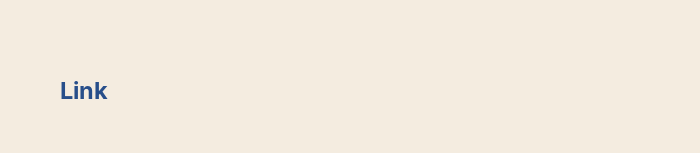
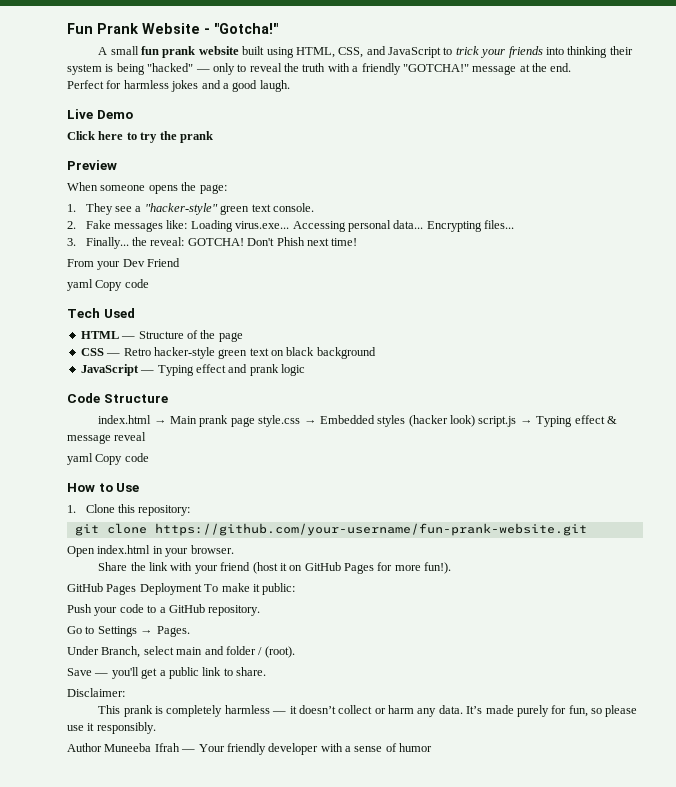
[60,81,108,99] Link -> [67,23,278,34] [98,46,633,58] [67,63,572,75] [67,80,290,92] [67,109,133,119] [67,131,213,143] [67,160,117,170] [67,182,227,194] [67,203,314,215] [67,220,515,232] [67,237,358,249] [67,258,181,270] [67,279,149,291] [67,308,135,318] [80,330,243,342] [80,347,376,359] [80,364,305,376] [67,393,168,403] [98,415,617,427] [67,432,147,444] [67,453,149,465] [67,483,140,492] [67,504,191,516] [74,523,587,536] [67,545,234,557] [98,562,452,574] [67,583,296,595] [67,604,261,616] [67,626,190,637] [67,646,295,658] [67,667,266,679] [67,688,125,697] [98,705,638,717] [67,722,156,734] [67,743,433,755] Fun Prank Website - "Gotcha!" // A small fun prank website built using HTML, CSS, and JavaScript to trick your friends into thinking their system is being "hacked" — only to reveal the truth with a friendly "GOTCHA!" message at the end. // Perfect for harmless jokes and a good laugh. // Live Demo // Click here to try the prank // Preview // When someone opens the page: // 1. They see a "hacker-style" green text console. // 2. Fake messages like: Loading virus.exe... Accessing personal data... Encrypting files... // 3. Finally... the reveal: GOTCHA! Don't Phish next time! // From your Dev Friend // yaml Copy code // Tech Used // HTML — Structure of the page // CSS — Retro hacker-style green text on black background // JavaScript — Typing effect and prank logic // Code Structure // index.html → Main prank page style.css → Embedded styles (hacker look) script.js → Typing effect & message reveal // yaml Copy code // How to Use // 1. Clone this repository: // git clone https://github.com/your-username/fun-prank-website.git // Open index.html in your browser. // Share the link with your friend (host it on GitHub Pages for more fun!). // GitHub Pages Deployment To make it public: // Push your code to a GitHub repository. // Go to Settings → Pages. // Under Branch, select main and folder / (root). // Save — you'll get a public link to share. // Disclaimer: // This prank is completely harmless — it doesn’t collect or harm any data. It’s made purely for fun, so please use it responsibly. // Author Muneeba Ifrah — Your friendly developer with a sense of humor

